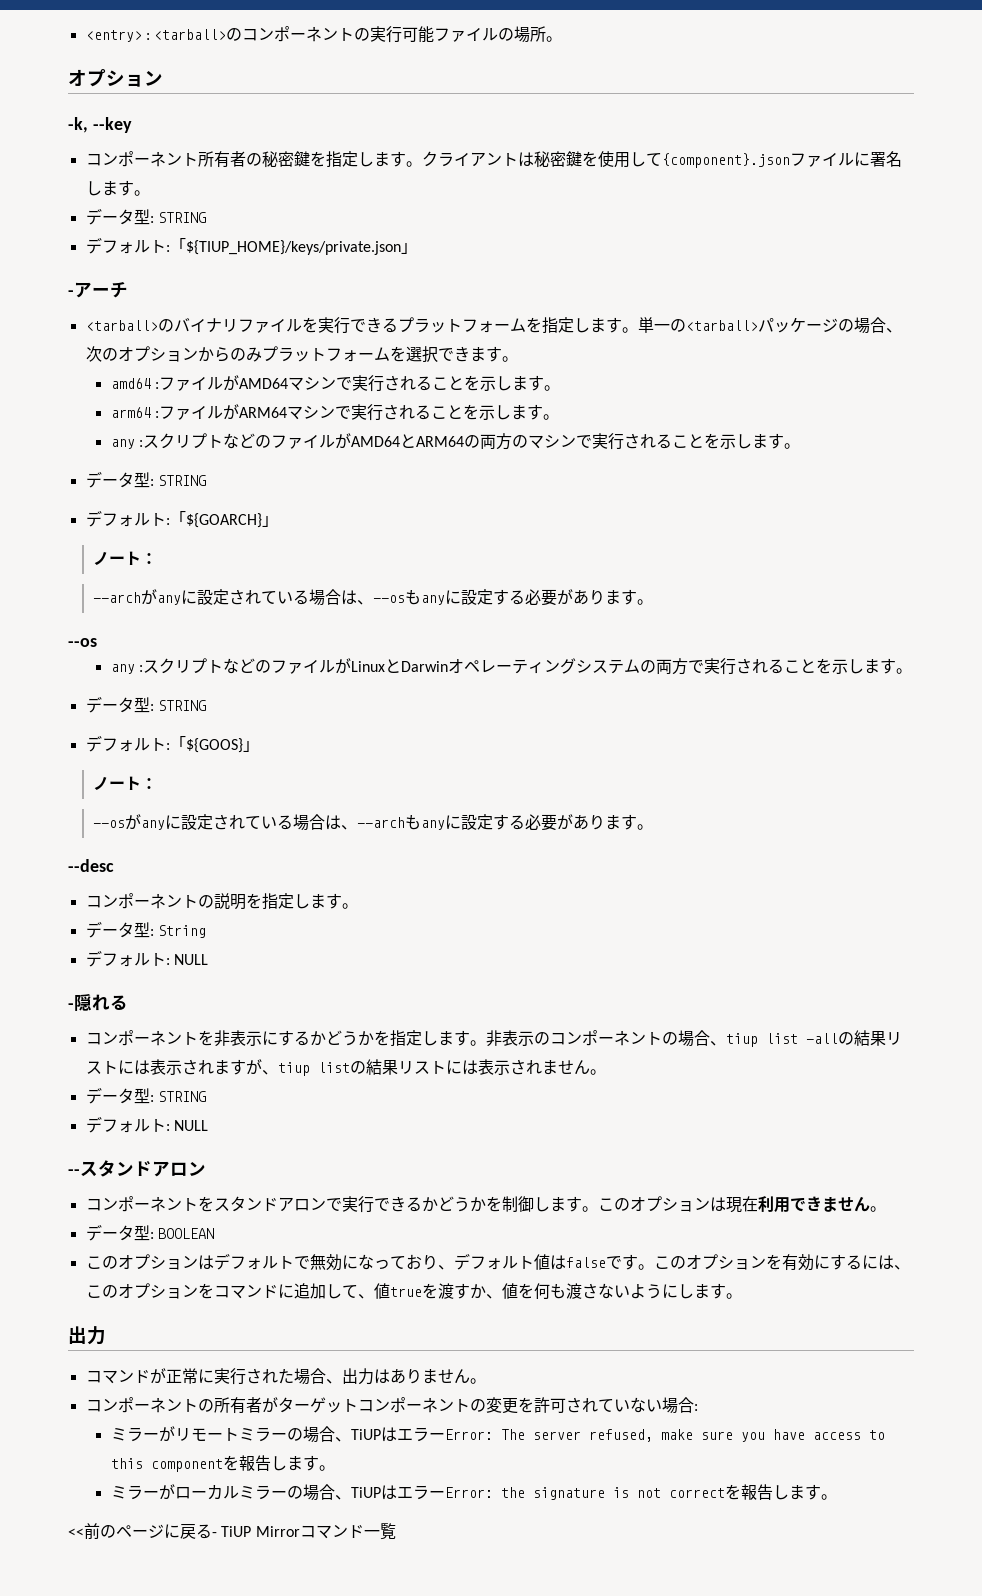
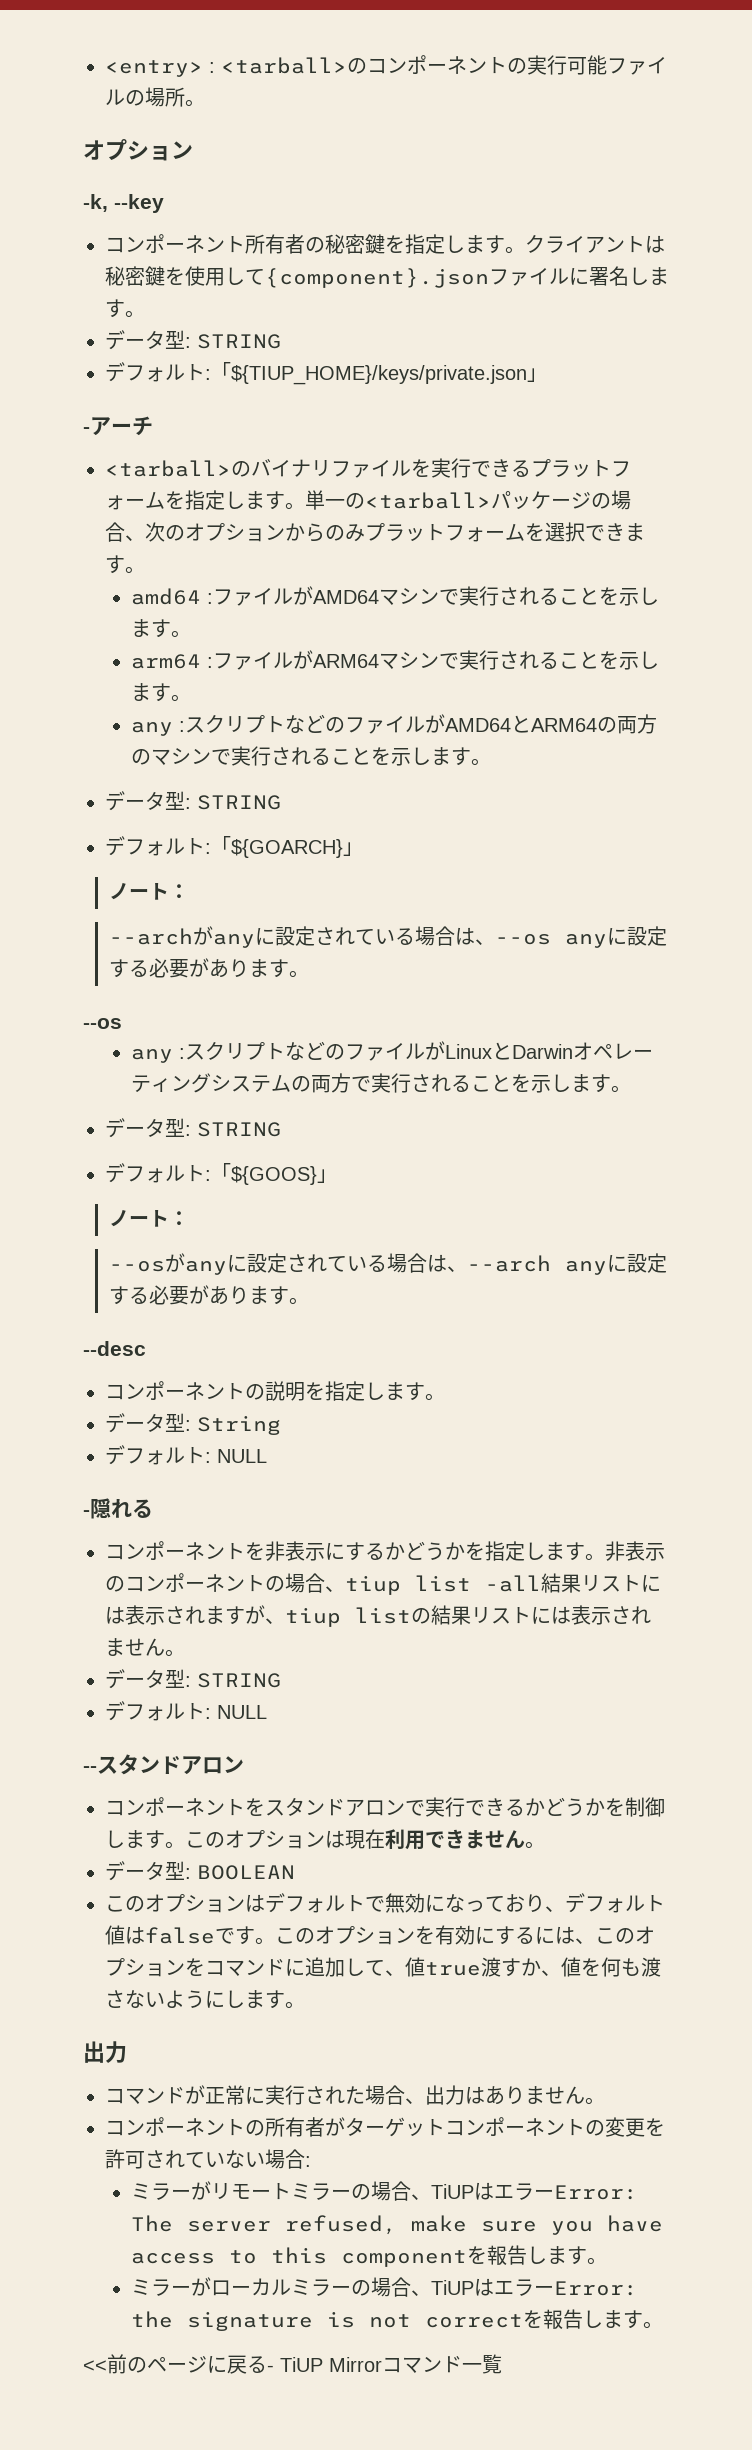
[405,589,422,605] も -> (551, 939) none
[405,814,422,830] も -> (551, 1263) none
[837,1032,854,1045] の -> (541, 1583) none
[421,1283,438,1299] を -> (481, 1969) none

